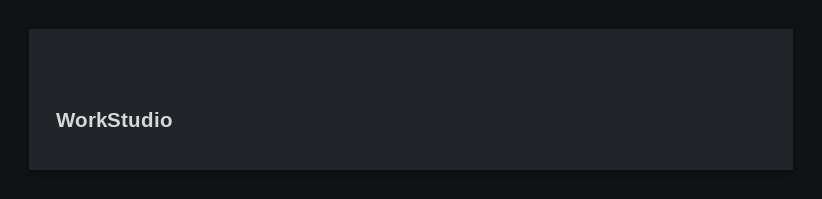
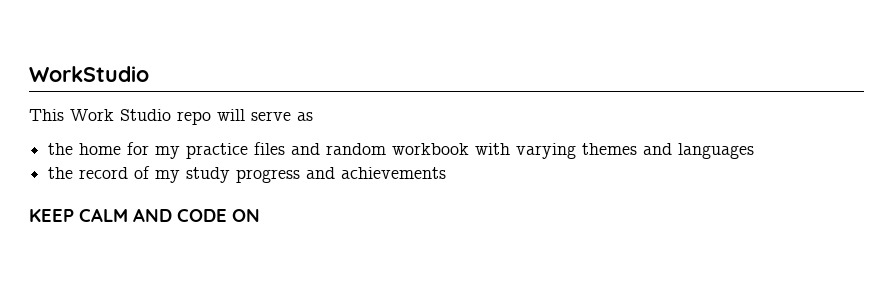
(173, 119) none -> [29,109,313,125] [48,142,755,159] [48,166,447,183] [29,208,260,222] // This Work Studio repo will serve as // the home for my practice files and random workbook with varying themes and languages // the record of my study progress and achievements // KEEP CALM AND CODE ON

